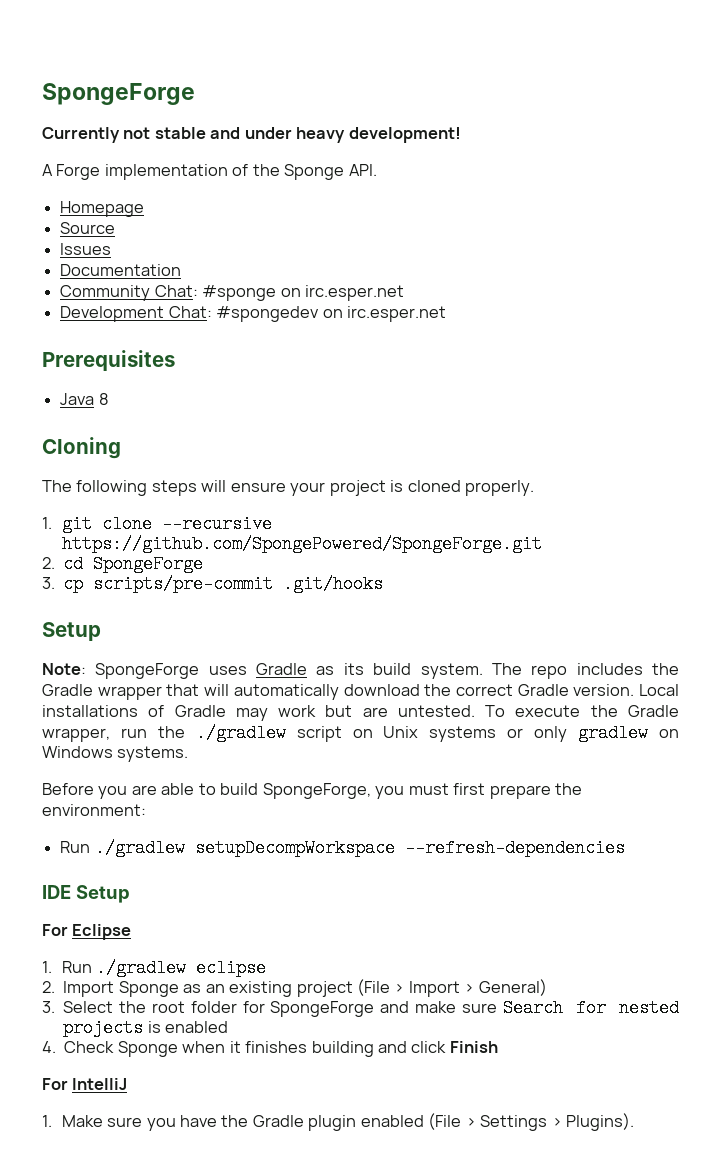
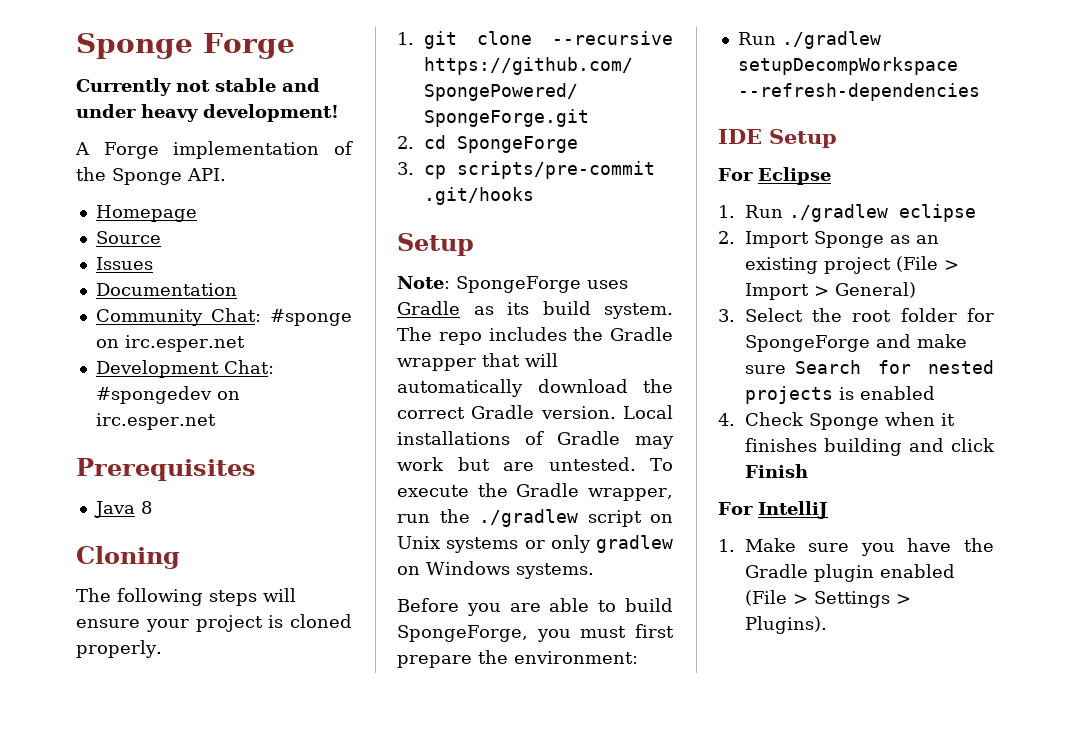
[42,83,195,105] SpongeForge -> [76,33,295,59] Sponge Forge

